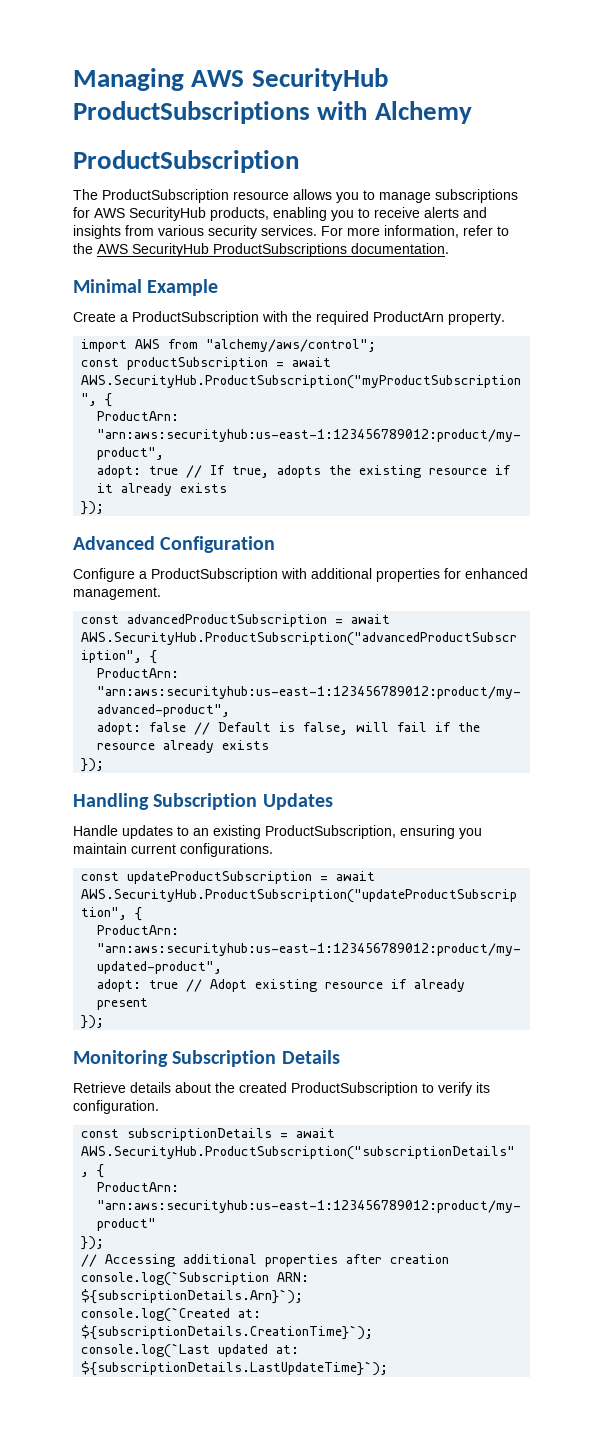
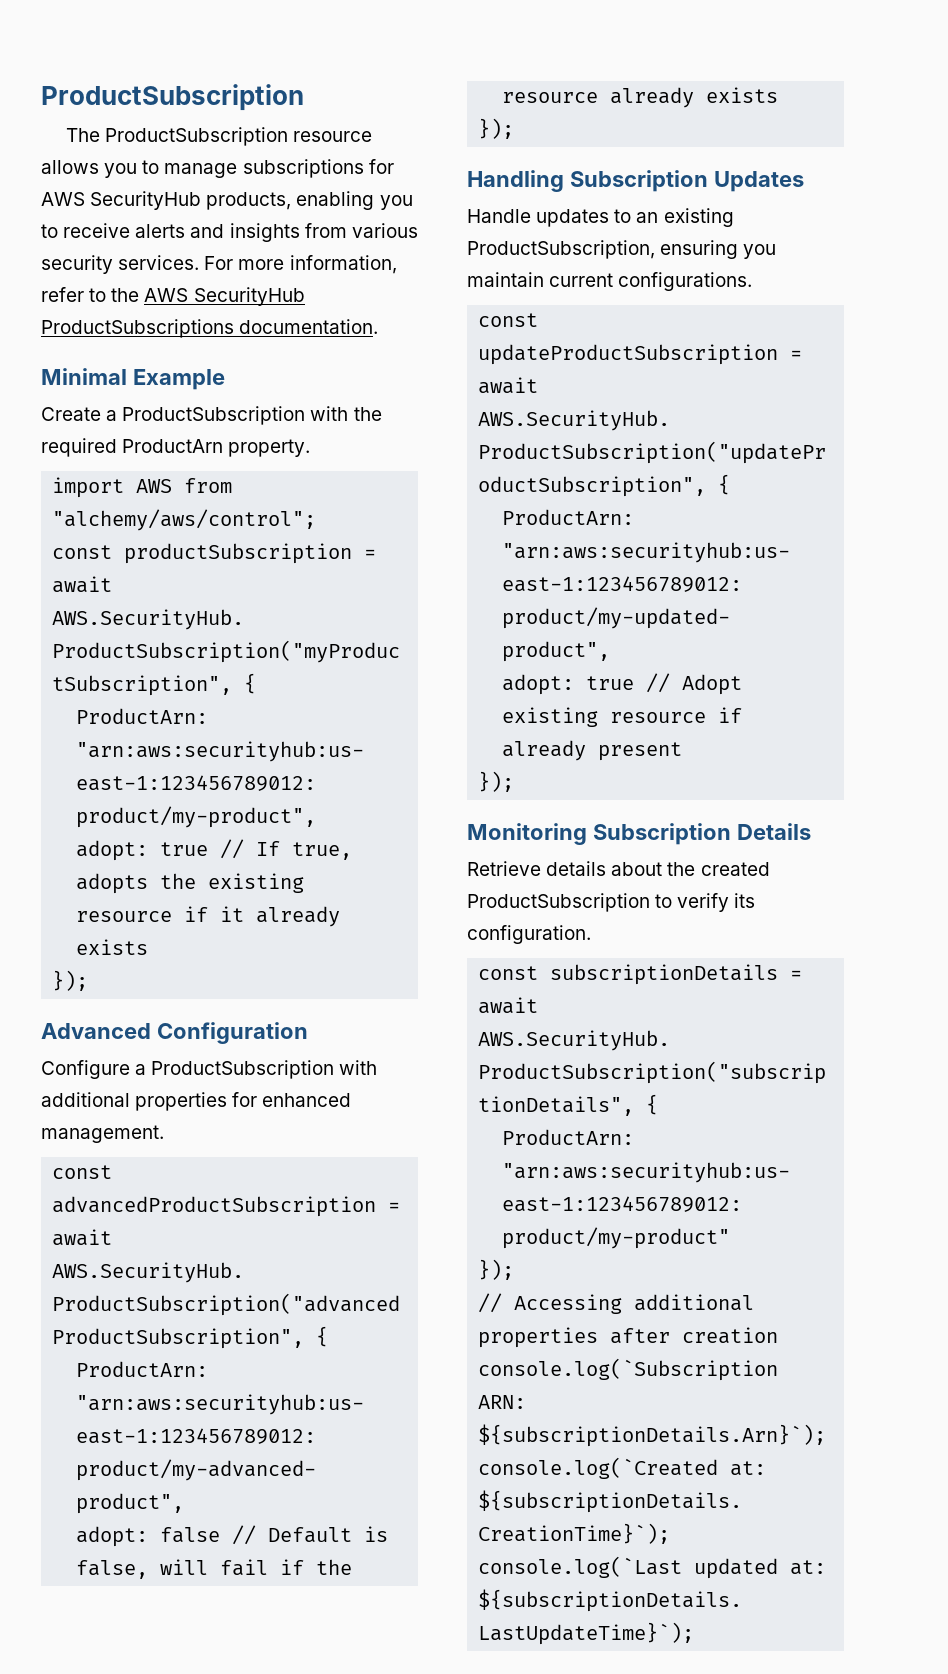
[73,68,388,91] [73,101,472,124] Managing AWS SecurityHub ProductSubscriptions with Alchemy // -> (41, 97) none

